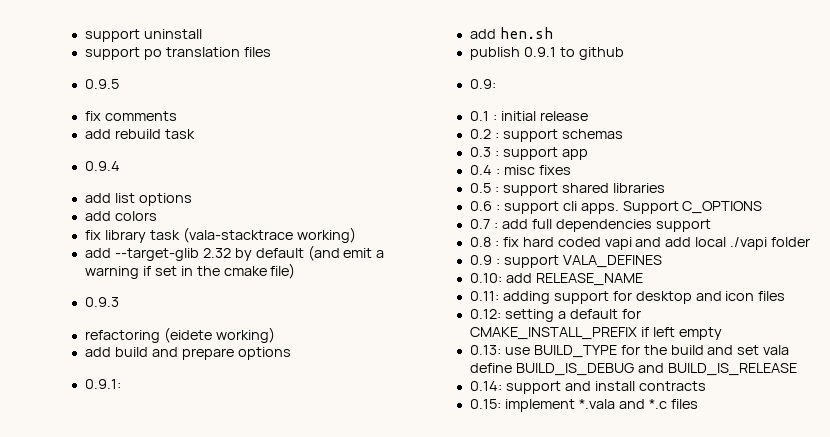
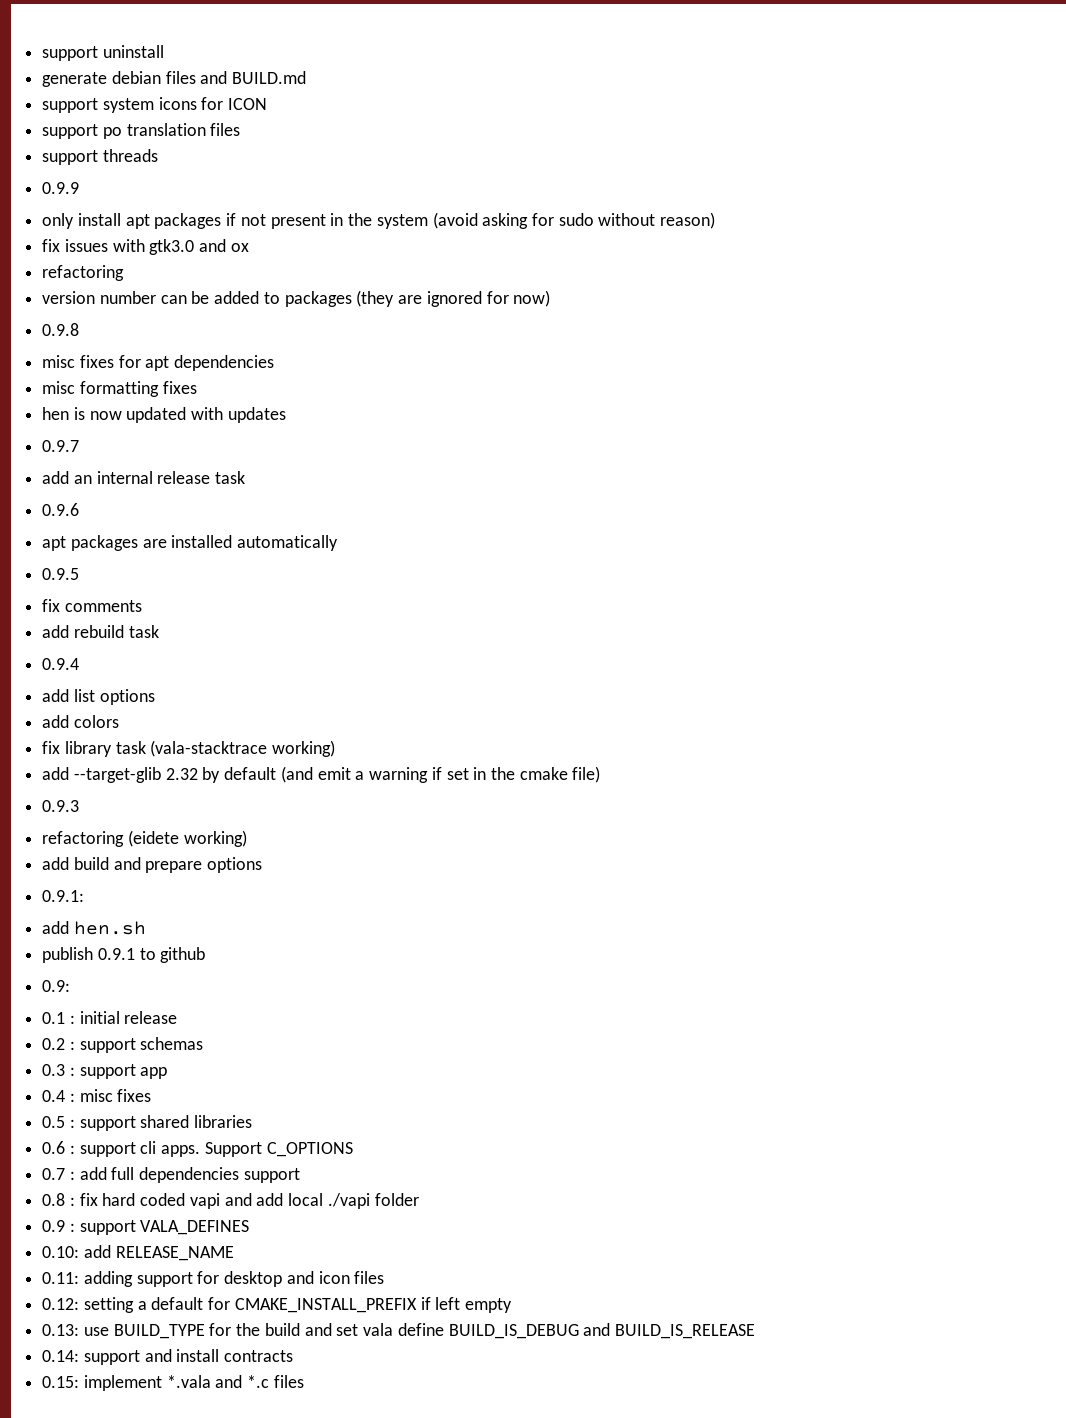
[84,47,271,60] support po translation files -> [42,71,307,87] [42,97,268,113] [42,123,241,139] [42,149,158,165] [42,182,80,194] [42,212,716,229] [42,239,249,255] [42,265,125,281] [42,290,551,307] [42,323,80,336] [42,355,275,371] [42,381,197,397] [42,407,286,423] [42,440,80,452] [42,471,246,484] [42,503,80,516] [42,535,339,551] generate debian files and BUILD.md // support system icons for ICON // support po translation files // support threads // 0.9.9 // only install apt packages if not present in the system (avoid asking for sudo without reason) // fix issues with gtk3.0 and ox // refactoring // version number can be added to packages (they are ignored for now) // 0.9.8 // misc fixes for apt dependencies // misc formatting fixes // hen is now updated with updates // 0.9.7 // add an internal release task // 0.9.6 // apt packages are installed automatically

